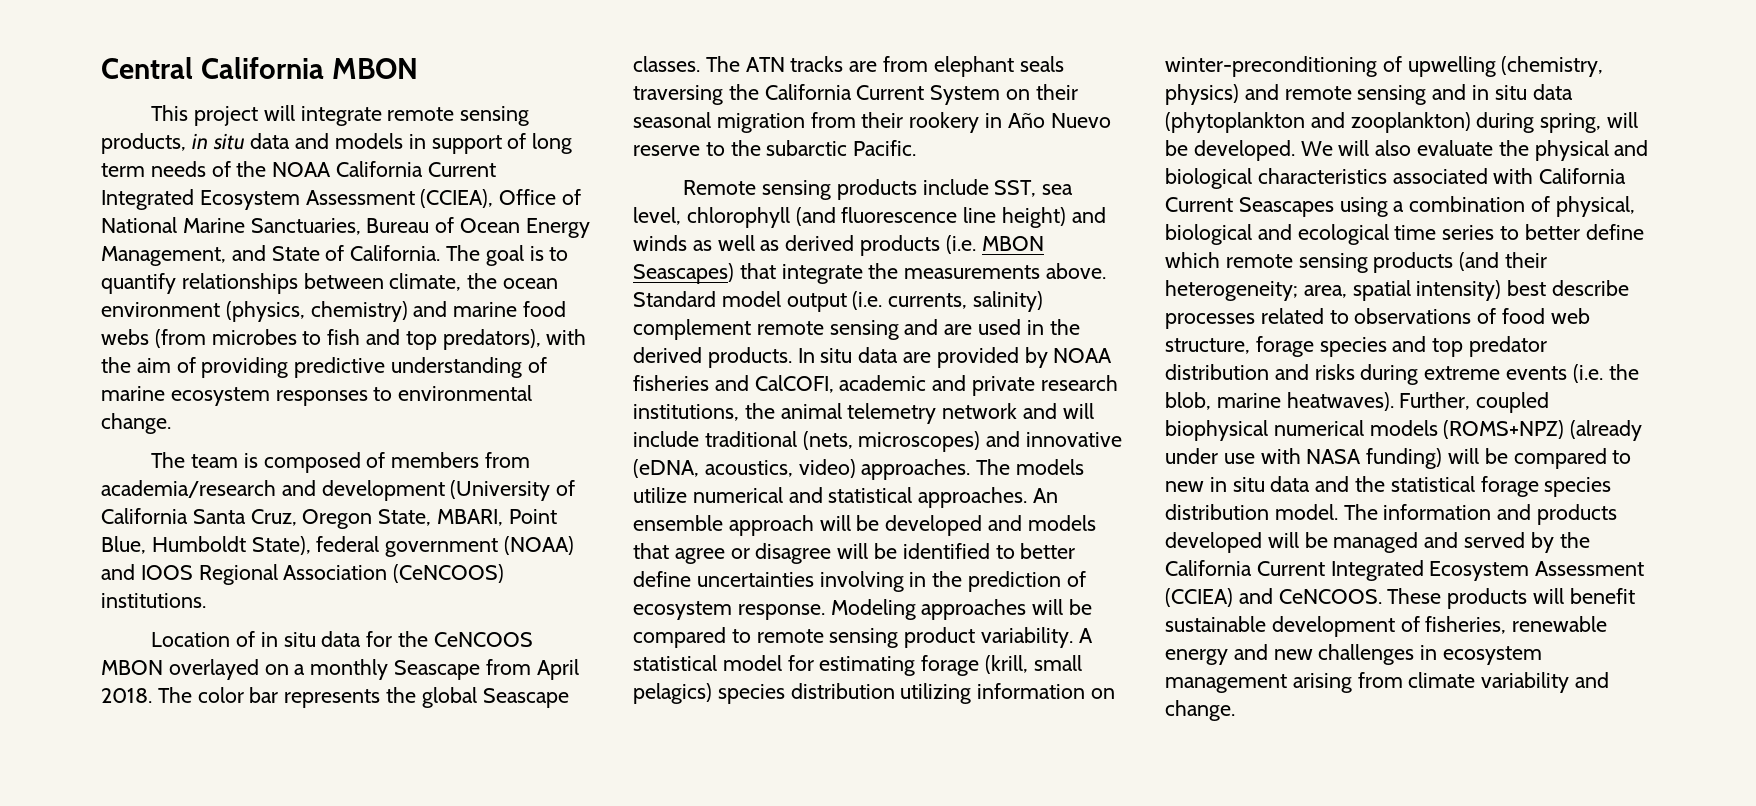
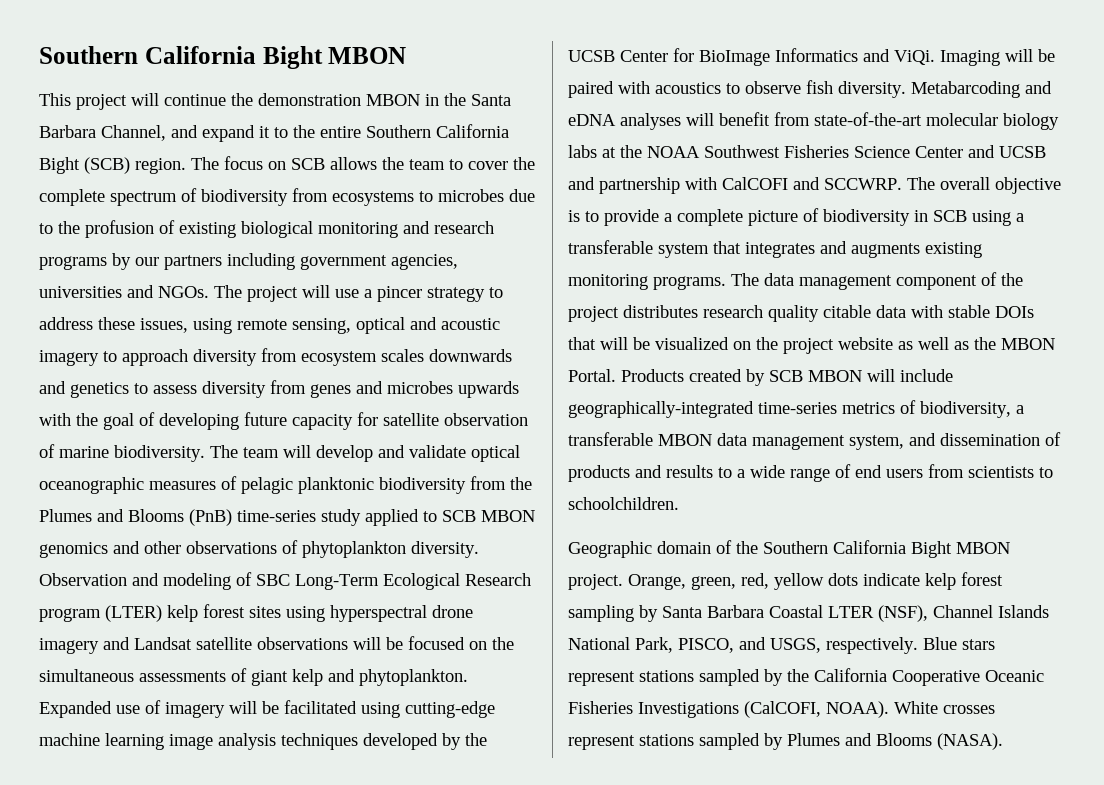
[101,57,324,79] Central California -> [39,46,323,69] Southern California Bight
[300,106,530,126] [101,133,573,154] [101,161,496,177] [101,189,582,210] [101,217,590,238] [101,245,569,266] [101,273,559,294] [101,301,567,322] [101,329,587,350] [101,357,547,378] [101,385,533,406] [101,413,171,434] [151,452,530,473] [101,480,576,501] [101,508,557,529] [101,536,575,557] [101,564,505,585] [101,593,206,608] [151,631,533,647] [101,659,579,680] [101,687,569,708] [633,56,1064,77] [633,84,1078,105] [633,112,1111,133] [633,140,917,156] [683,179,1074,200] [633,207,1106,228] [633,235,1044,256] [633,263,1107,284] [633,291,1044,312] [633,319,1080,340] [633,347,1113,368] [633,375,1118,396] [633,403,1094,424] [633,431,1123,452] [633,459,1085,480] [633,487,1059,508] [633,515,1096,536] [633,543,1076,564] [633,571,1086,592] [633,599,1093,620] [633,627,1093,648] [633,655,1082,676] [633,683,1116,704] [1165,56,1604,77] [1165,84,1573,105] [1165,112,1639,133] [1165,140,1649,161] [1165,168,1627,189] [1165,196,1635,217] [1165,224,1644,245] [1165,252,1548,273] [1165,280,1630,301] [1165,308,1590,329] [1165,336,1548,357] [1165,364,1639,385] [1165,392,1550,413] [1165,420,1643,441] [1165,448,1632,469] [1165,476,1612,497] [1165,504,1618,525] [1165,532,1590,553] [1165,560,1645,581] [1165,588,1635,609] [1165,616,1608,637] [1165,644,1543,665] [1165,672,1610,693] [1165,700,1235,721] integrate remote sensing products, in situ data and models in support of long term needs of the NOAA California Current Integrated Ecosystem Assessment (CCIEA), Office of National Marine Sanctuaries, Bureau of Ocean Energy Management, and State of California. The goal is to quantify relationships between climate, the ocean environment (physics, chemistry) and marine food webs (from microbes to fish and top predators), with the aim of providing predictive understanding of marine ecosystem responses to environmental change. // The team is composed of members from academia/research and development (University of California Santa Cruz, Oregon State, MBARI, Point Blue, Humboldt State), federal government (NOAA) and IOOS Regional Association (CeNCOOS) institutions. // Location of in situ data for the CeNCOOS MBON overlayed on a monthly Seascape from April 2018. The color bar represents the global Seascape classes. The ATN tracks are from elephant seals traversing the California Current System on their seasonal migration from their rookery in Año Nuevo reserve to the subarctic Pacific. // Remote sensing products include SST, sea level, chlorophyll (and fluorescence line height) and winds as well as derived products (i.e. MBON Seascapes) that integrate the measurements above. Standard model output (i.e. currents, salinity) complement remote sensing and are used in the derived products. In situ data are provided by NOAA fisheries and CalCOFI, academic and private research institutions, the animal telemetry network and will include traditional (nets, microscopes) and innovative (eDNA, acoustics, video) approaches. The models utilize numerical and statistical approaches. An ensemble approach will be developed and models that agree or disagree will be identified to better define uncertainties involving in the prediction of ecosystem response. Modeling approaches will be compared to remote sensing product variability. A statistical model for estimating forage (krill, small pelagics) species distribution utilizing information on winter-preconditioning of upwelling (chemistry, physics) and remote sensing and in situ data (phytoplankton and zooplankton) during spring, will be developed. We will also evaluate the physical and biological characteristics associated with California Current Seascapes using a combination of physical, biological and ecological time series to better define which remote sensing products (and their heterogeneity; area, spatial intensity) best describe processes related to observations of food web structure, forage species and top predator distribution and risks during extreme events (i.e. the blob, marine heatwaves). Further, coupled biophysical numerical models (ROMS+NPZ) (already under use with NASA funding) will be compared to new in situ data and the statistical forage species distribution model. The information and products developed will be managed and served by the California Current Integrated Ecosystem Assessment (CCIEA) and CeNCOOS. These products will benefit sustainable development of fisheries, renewable energy and new challenges in ecosystem management arising from climate variability and change. -> [164,93,511,106] [39,124,509,142] [39,156,535,174] [39,188,535,206] [39,220,494,238] [39,253,458,270] [39,285,503,302] [39,317,500,334] [39,348,512,366] [39,380,519,398] [39,412,528,430] [39,444,520,462] [39,476,532,494] [39,509,535,526] [39,540,479,558] [39,572,531,590] [39,604,473,622] [39,636,514,654] [39,668,468,686] [39,700,495,718] [39,733,487,750] [568,48,1055,66] [568,80,1052,98] [568,112,1059,130] [568,145,1046,158] [568,177,1061,194] [568,208,1024,226] [568,240,982,258] [568,272,1023,290] [568,305,1034,322] [568,337,1055,354] [568,369,953,386] [568,400,1024,418] [568,432,1061,450] [568,464,1053,482] [568,497,679,510] [568,540,1010,558] [568,572,1003,590] [568,605,1049,622] [568,637,995,654] [568,668,1044,686] [568,701,995,718] [568,733,1003,750] continue the demonstration MBON in the Santa Barbara Channel, and expand it to the entire Southern California Bight (SCB) region. The focus on SCB allows the team to cover the complete spectrum of biodiversity from ecosystems to microbes due to the profusion of existing biological monitoring and research programs by our partners including government agencies, universities and NGOs. The project will use a pincer strategy to address these issues, using remote sensing, optical and acoustic imagery to approach diversity from ecosystem scales downwards and genetics to assess diversity from genes and microbes upwards with the goal of developing future capacity for satellite observation of marine biodiversity. The team will develop and validate optical oceanographic measures of pelagic planktonic biodiversity from the Plumes and Blooms (PnB) time-series study applied to SCB MBON genomics and other observations of phytoplankton diversity. Observation and modeling of SBC Long-Term Ecological Research program (LTER) kelp forest sites using hyperspectral drone imagery and Landsat satellite observations will be focused on the simultaneous assessments of giant kelp and phytoplankton. Expanded use of imagery will be facilitated using cutting-edge machine learning image analysis techniques developed by the UCSB Center for BioImage Informatics and ViQi. Imaging will be paired with acoustics to observe fish diversity. Metabarcoding and eDNA analyses will benefit from state-of-the-art molecular biology labs at the NOAA Southwest Fisheries Science Center and UCSB and partnership with CalCOFI and SCCWRP. The overall objective is to provide a complete picture of biodiversity in SCB using a transferable system that integrates and augments existing monitoring programs. The data management component of the project distributes research quality citable data with stable DOIs that will be visualized on the project website as well as the MBON Portal. Products created by SCB MBON will include geographically-integrated time-series metrics of biodiversity, a transferable MBON data management system, and dissemination of products and results to a wide range of end users from scientists to schoolchildren. // Geographic domain of the Southern California Bight MBON project. Orange, green, red, yellow dots indicate kelp forest sampling by Santa Barbara Coastal LTER (NSF), Channel Islands National Park, PISCO, and USGS, respectively. Blue stars represent stations sampled by the California Cooperative Oceanic Fisheries Investigations (CalCOFI, NOAA). White crosses represent stations sampled by Plumes and Blooms (NASA).

